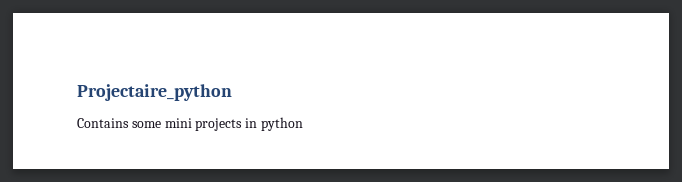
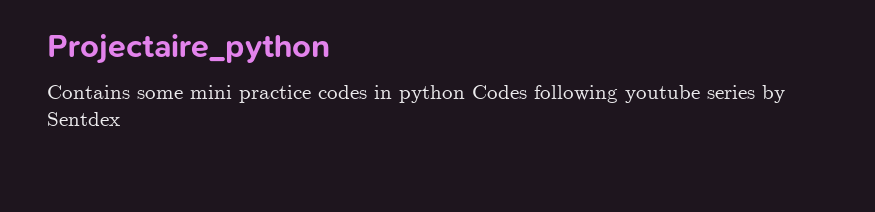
[195,117,303,131] projects in python -> [239,85,785,103] [47,112,120,126] practice codes in python Codes following youtube series by Sentdex

